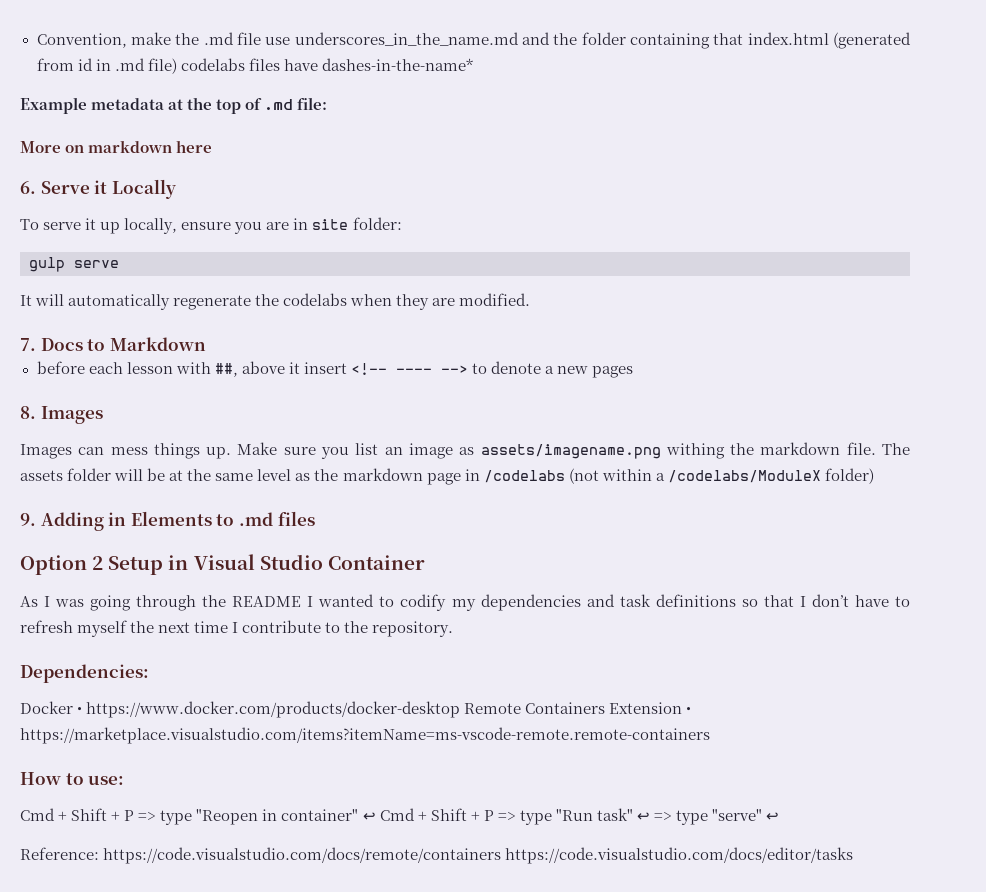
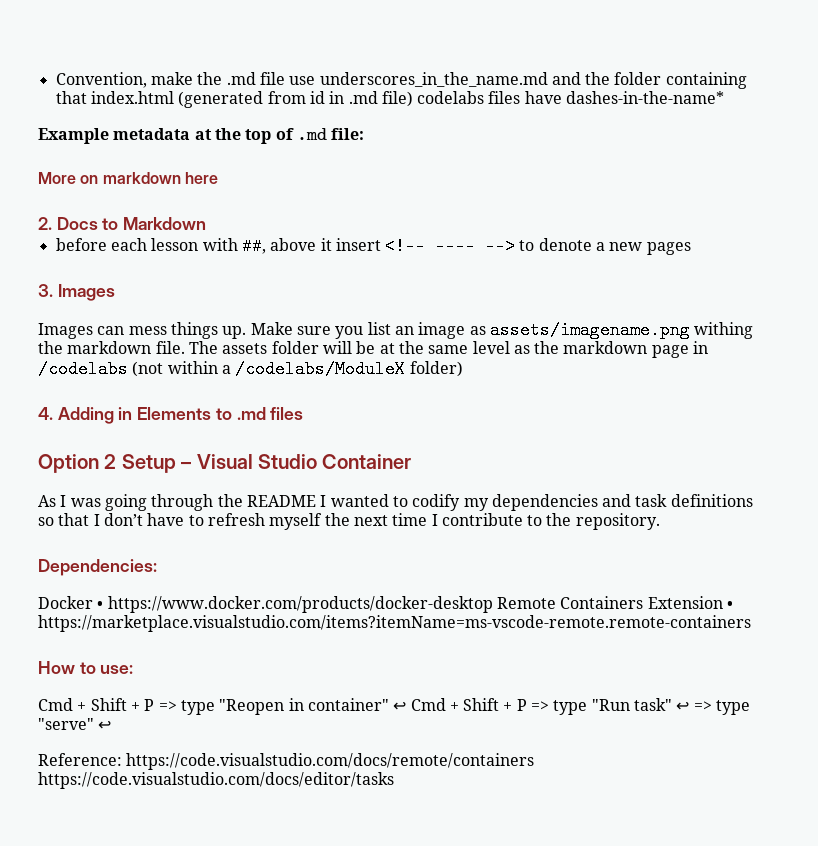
[20,179,176,199] [20,217,402,234] [29,257,119,272] [20,293,531,310] [20,338,36,351] 6. Serve it Locally // To serve it up locally, ensure you are in site folder: // gulp serve // It will automatically regenerate the codelabs when they are modified. // 7. -> [38,217,52,230] 2.
[20,406,36,419] 8. -> [38,284,53,297] 3.
[20,513,36,526] 9. -> [38,407,53,420] 4.
[168,555,189,570] in -> [181,462,192,469] –

